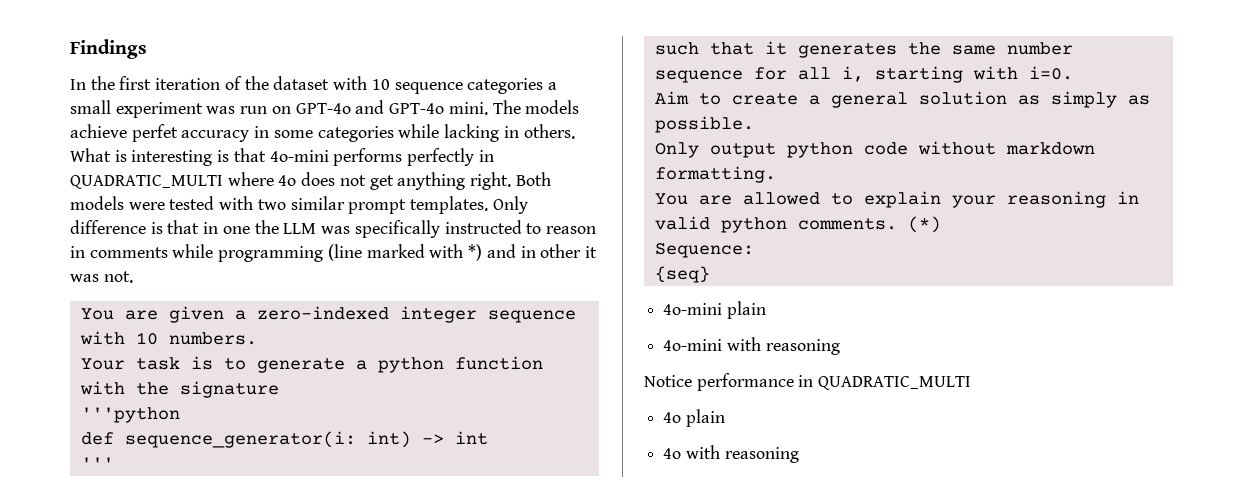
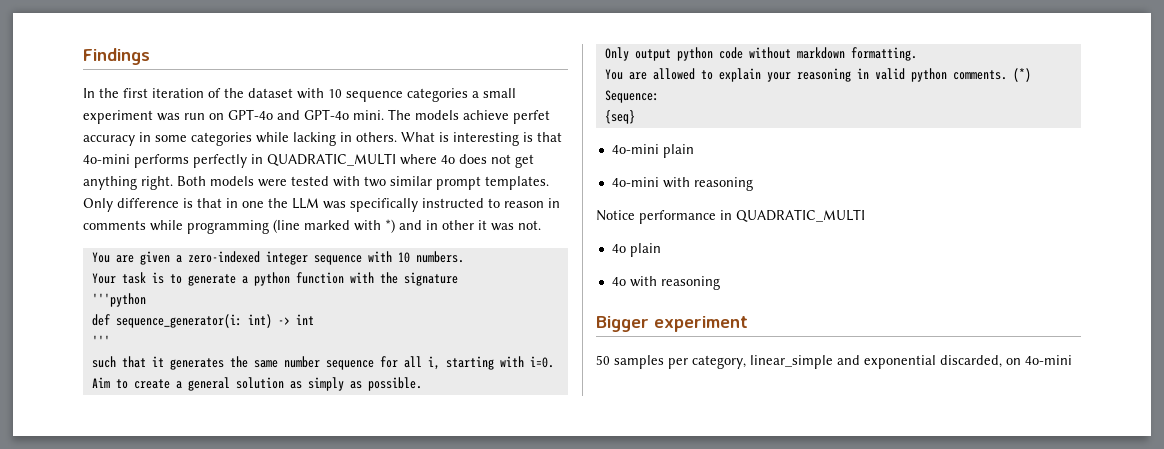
(799, 455) none -> [596,316,748,332] [596,355,1072,369] // Bigger experiment // 50 samples per category, linear_simple and exponential discarded, on 4o-mini

